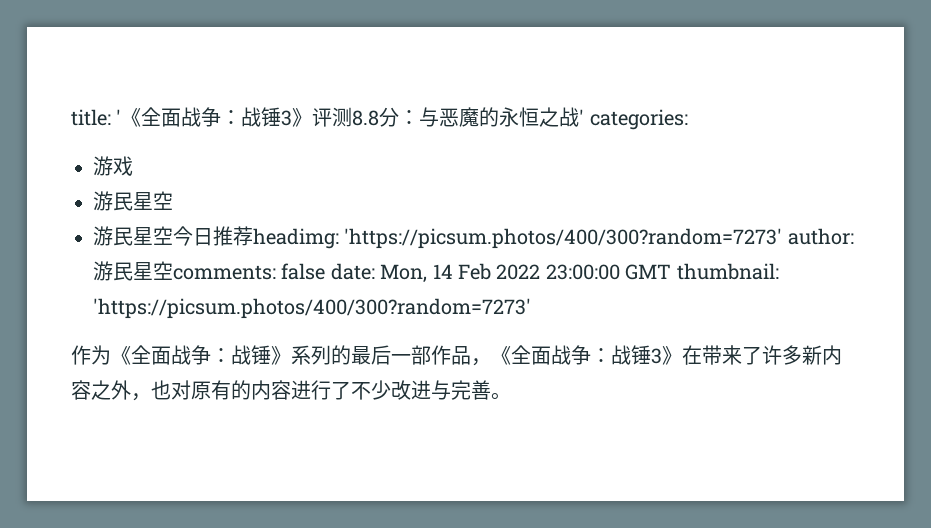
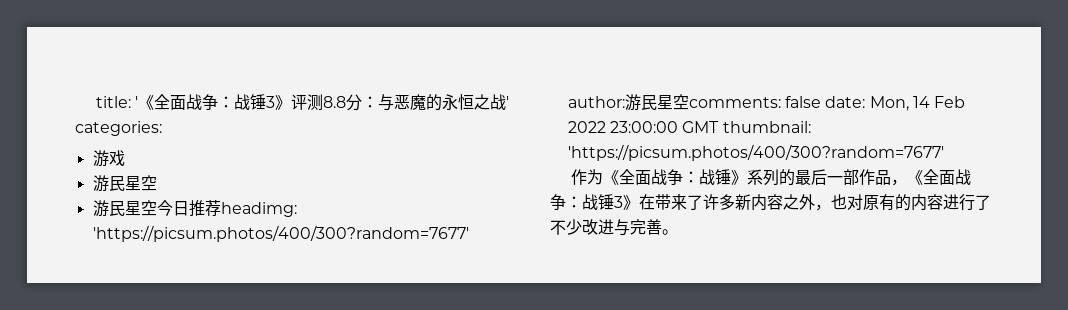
[344,228,783,249] 'https://picsum.photos/400/300?random=7273' -> [92,225,469,242] 'https://picsum.photos/400/300?random=7677'
[93,298,531,319] 'https://picsum.photos/400/300?random=7273' -> [567,144,944,161] 'https://picsum.photos/400/300?random=7677'

